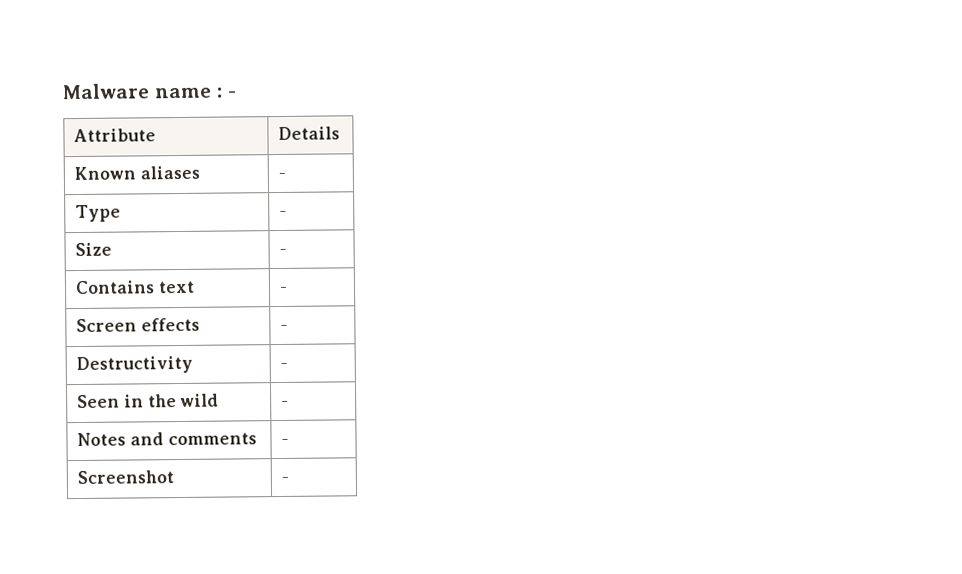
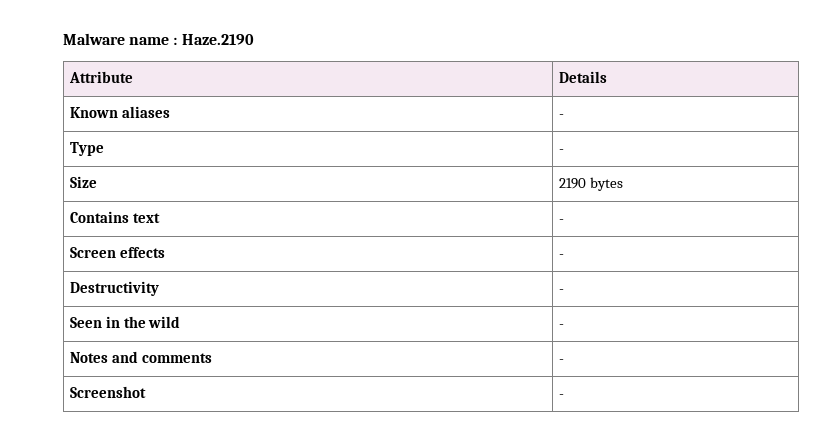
[227,90,237,98] - -> [181,34,254,45] Haze.2190
[279,248,288,255] - -> [558,177,623,191] 2190 bytes

